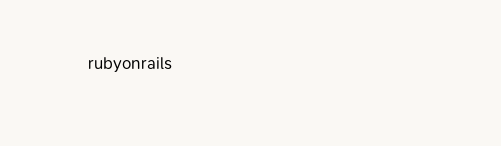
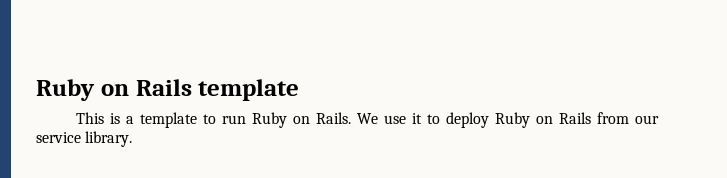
[88,57,172,73] rubyonrails -> [36,79,300,101] [76,112,660,128] [36,131,133,147] Ruby on Rails template // This is a template to run Ruby on Rails. We use it to deploy Ruby on Rails from our service library.

